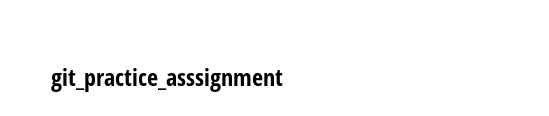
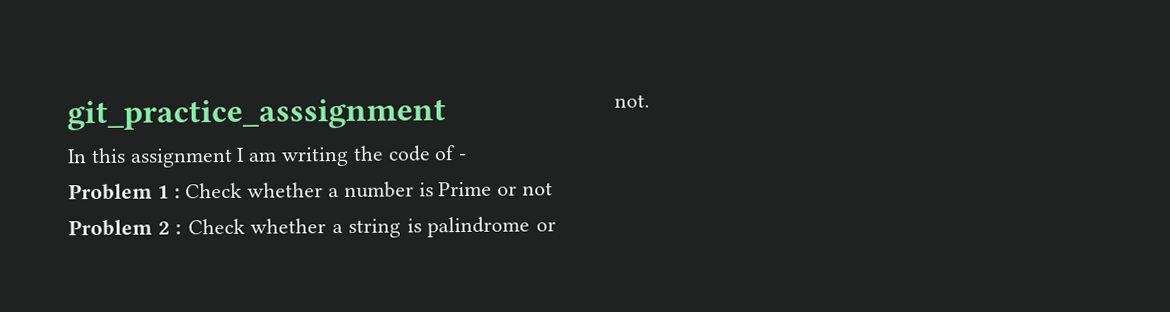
(283, 80) none -> [67,145,468,168] [68,181,554,201] [68,216,556,238] [614,94,650,108] // In this assignment I am writing the code of - // Problem 1 : Check whether a number is Prime or not // Problem 2 : Check whether a string is palindrome or not.

